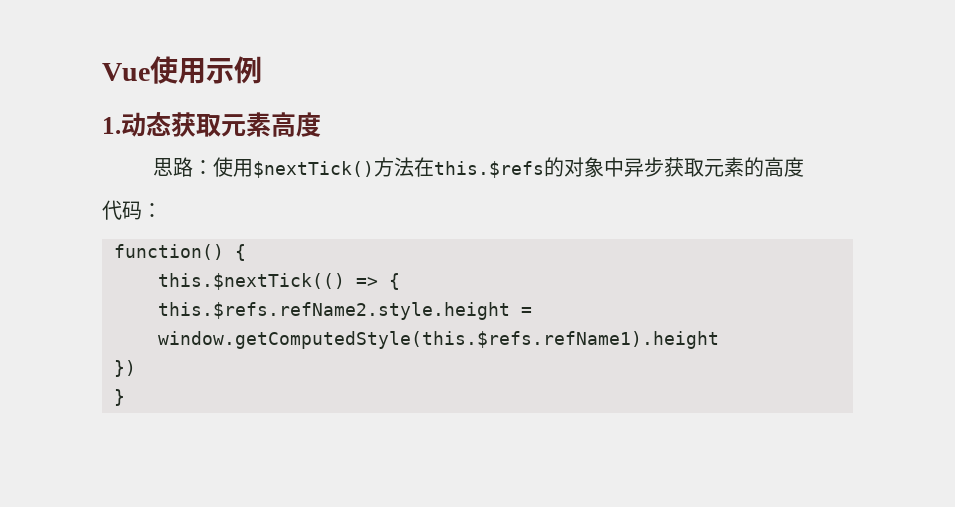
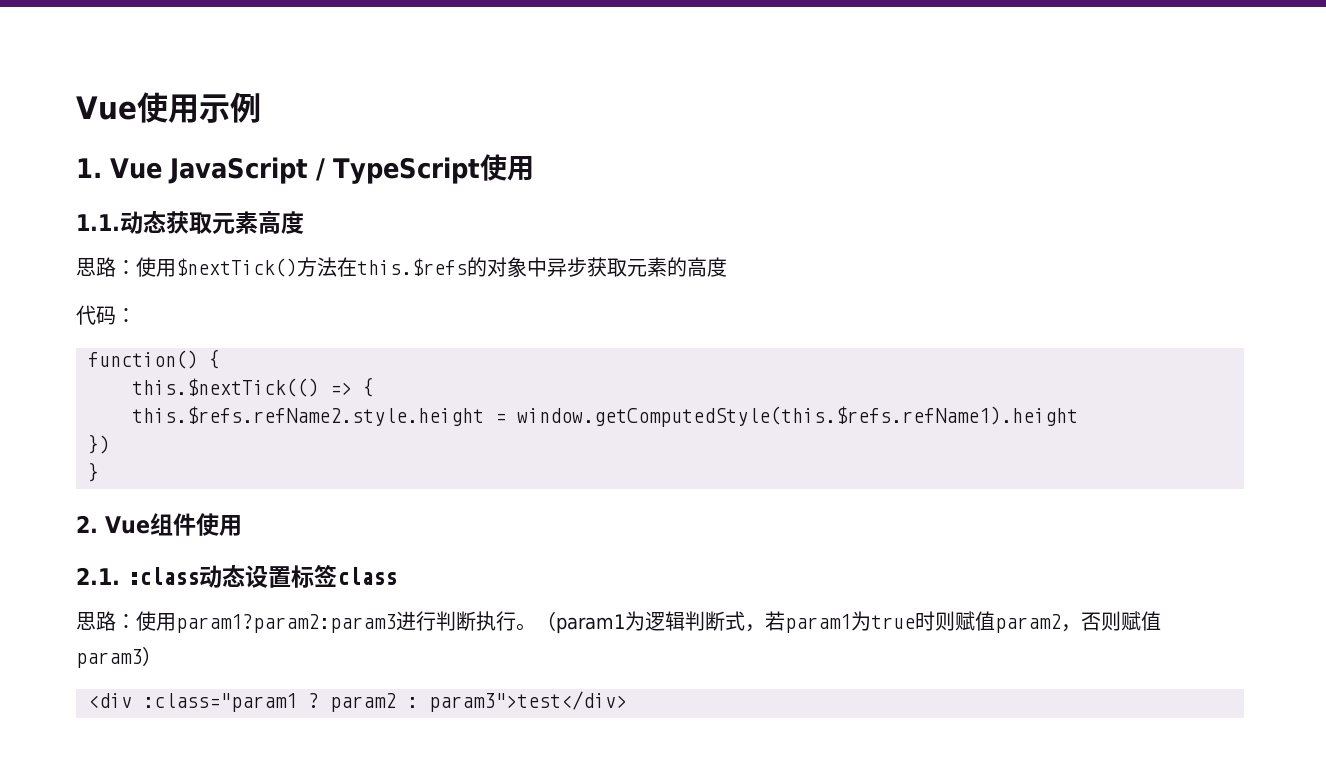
(121, 125) none -> [110,154,534,184] [76,214,120,231] Vue JavaScript / TypeScript使用 // 1.1.
(125, 397) none -> [76,513,242,536] [76,565,397,588] [76,611,1161,634] [76,646,162,668] [88,691,627,712] // 2. Vue组件使用 // 2.1. :class动态设置标签class // 思路：使用param1?param2:param3进行判断执行。（param1为逻辑判断式，若param1为true时则赋值param2，否则赋值param3） // <div :class="param1 ? param2 : param3">test</div>

